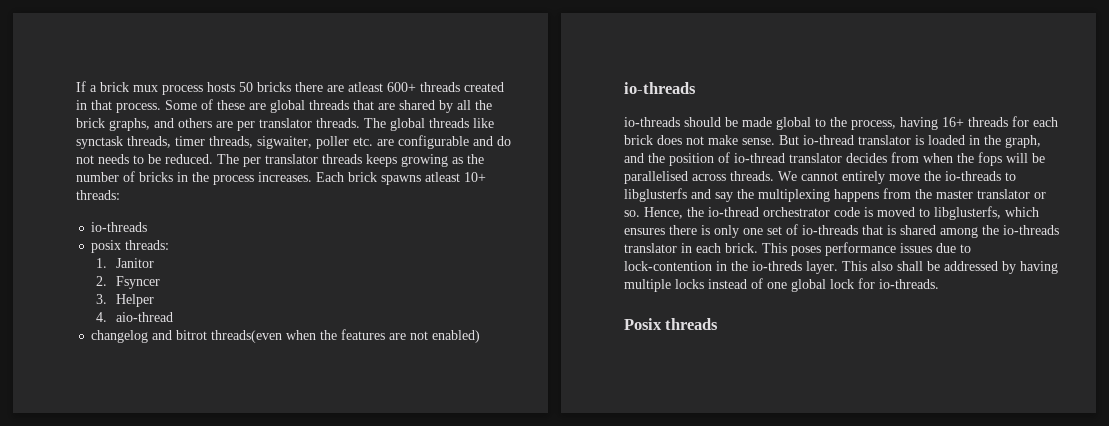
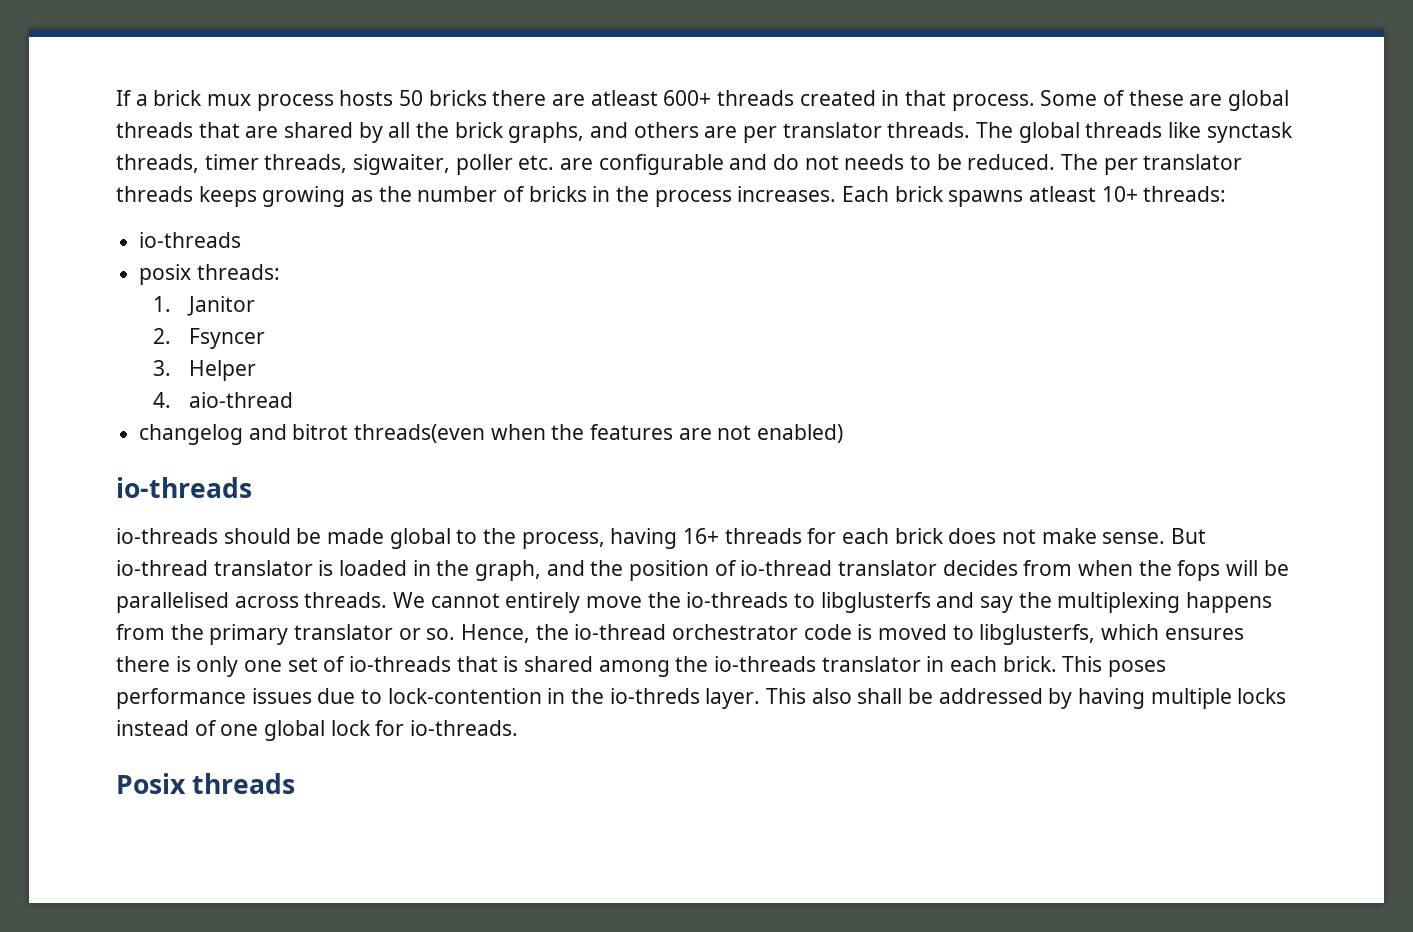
[936,190,973,199] master -> [209,624,289,645] primary

